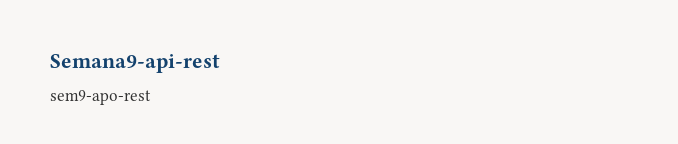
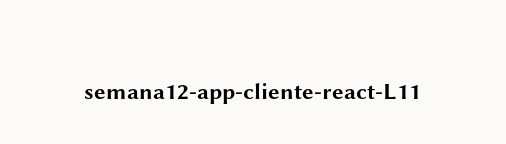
[50,54,220,73] [50,90,151,105] Semana9-api-rest // sem9-apo-rest -> [84,83,421,104] semana12-app-cliente-react-L11

